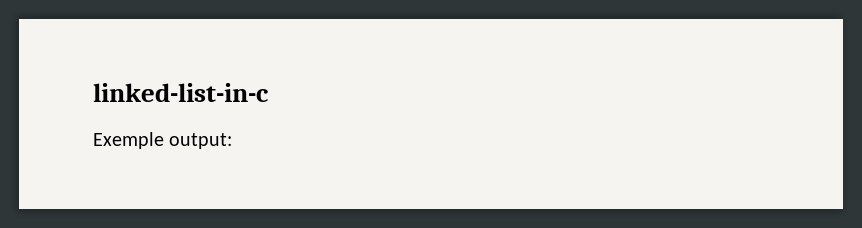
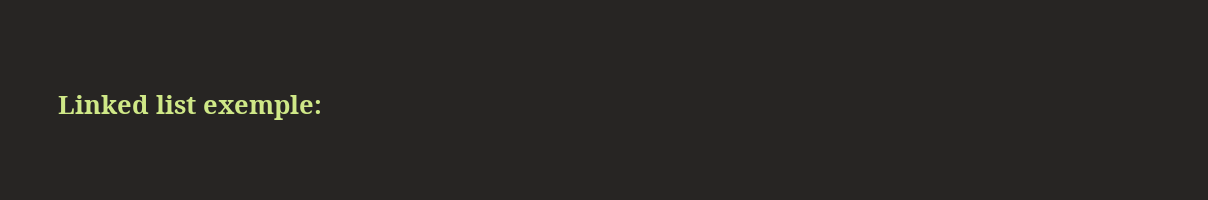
[93,83,269,102] [93,132,233,149] linked-list-in-c // Exemple output: -> [58,95,322,120] Linked list exemple:

